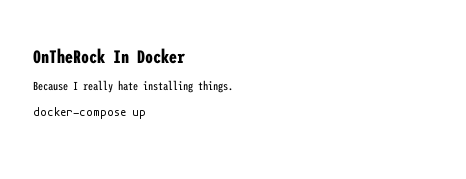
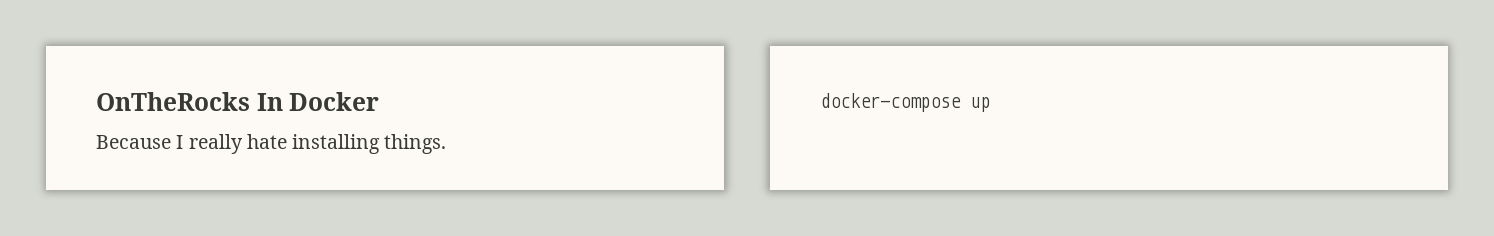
[33,48,106,64] OnTheRock -> [96,92,250,111] OnTheRocks

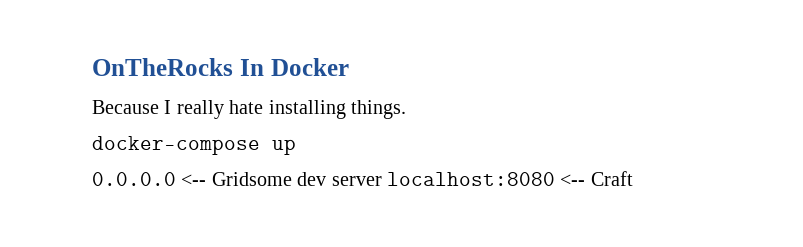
(990, 104) none -> [92,171,633,186] // 0.0.0.0 <-- Gridsome dev server localhost:8080 <-- Craft

